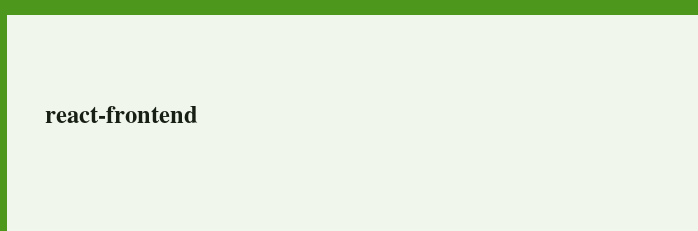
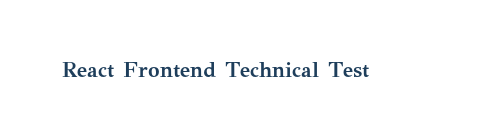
[45,106,198,123] react-frontend -> [62,62,369,78] React Frontend Technical Test

